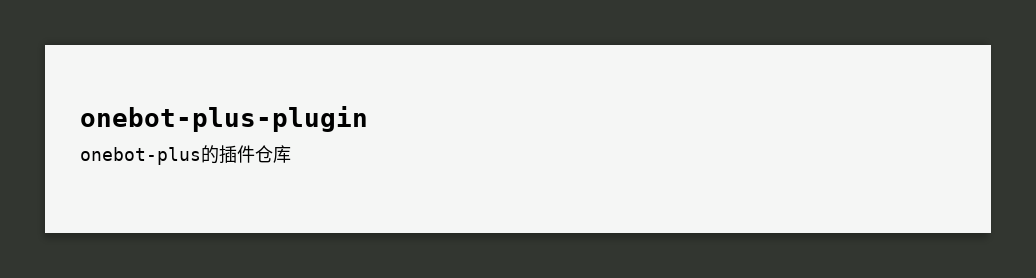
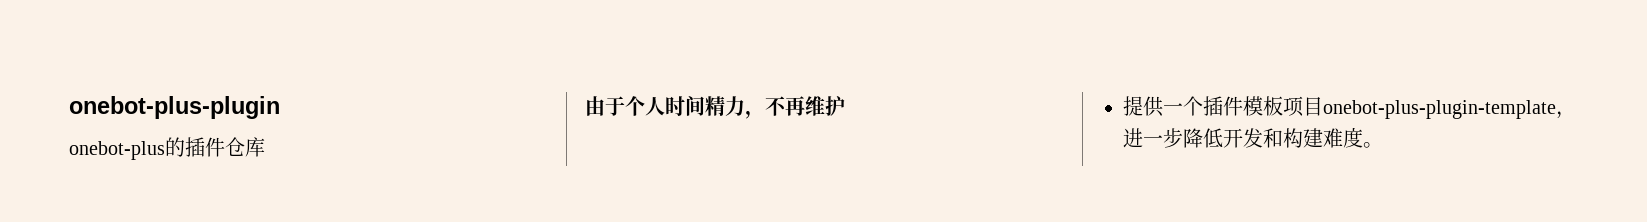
(291, 154) none -> [585,96,845,119] [1123,96,1576,119] [1123,127,1383,148] // 由于个人时间精力，不再维护 // 提供一个插件模板项目onebot-plus-plugin-template，进一步降低开发和构建难度。

